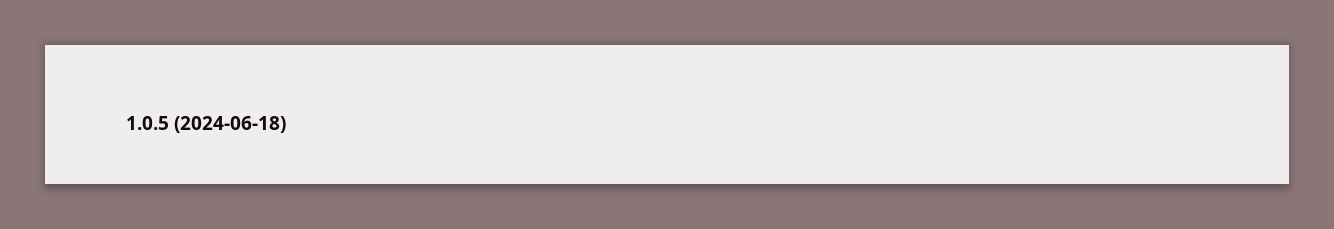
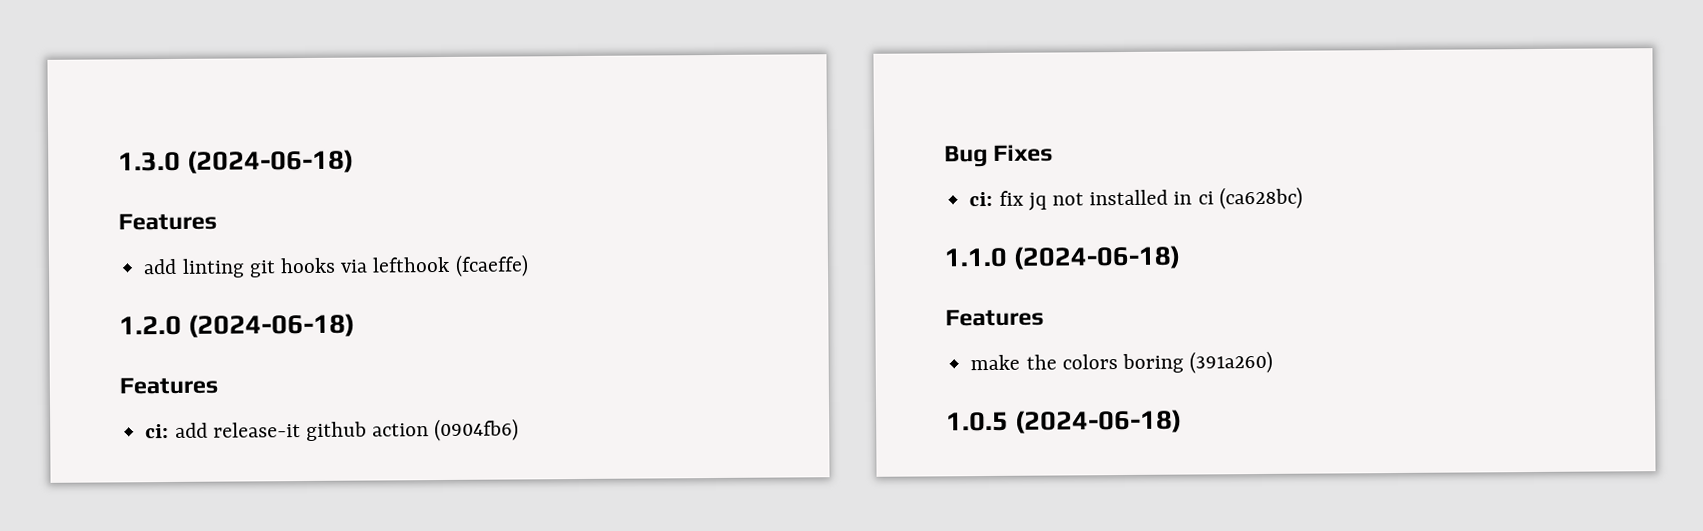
(126, 123) none -> [118,149,355,174] [118,212,217,231] [143,254,529,278] [119,313,356,338] [119,376,218,395] [145,418,520,442] [944,144,1054,168] [969,186,1303,211] [944,245,1182,270] [945,308,1044,327] [970,350,1274,374] 1.3.0 (2024-06-18) // Features // add linting git hooks via lefthook (fcaeffe) // 1.2.0 (2024-06-18) // Features // ci: add release-it github action (0904fb6) // Bug Fixes // ci: fix jq not installed in ci (ca628bc) // 1.1.0 (2024-06-18) // Features // make the colors boring (391a260) //

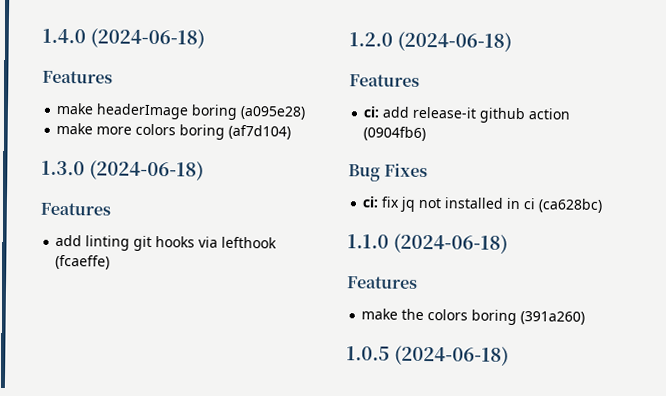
(118, 161) none -> [42,28,205,49] [42,70,113,84] [56,102,307,120] [56,122,292,140] 1.4.0 (2024-06-18) // Features // make headerImage boring (a095e28) // make more colors boring (af7d104) //

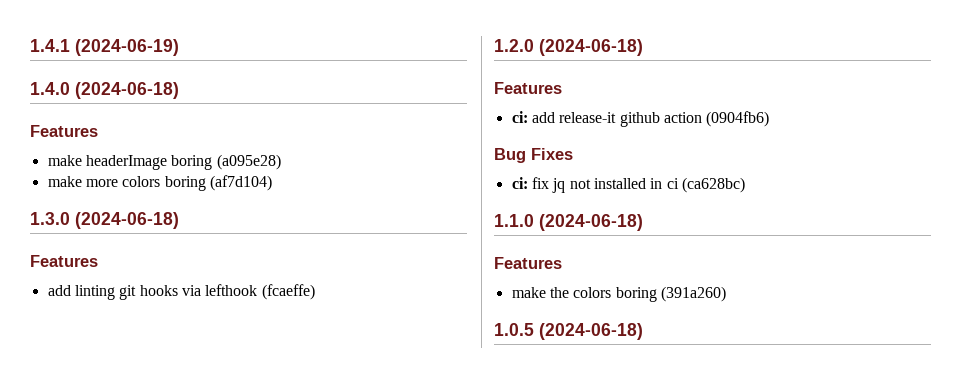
(42, 36) none -> [30,39,179,56] 1.4.1 (2024-06-19) //

